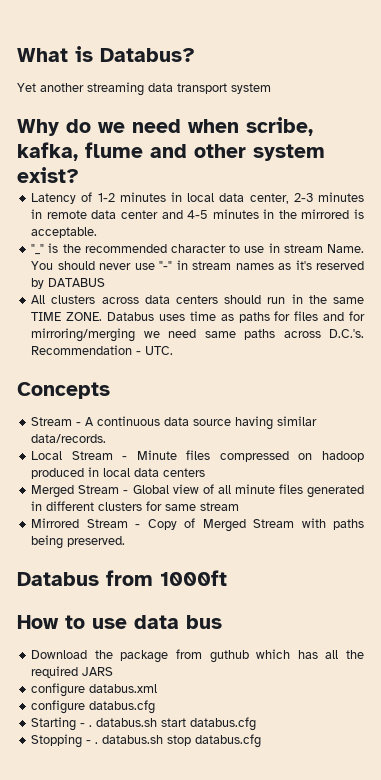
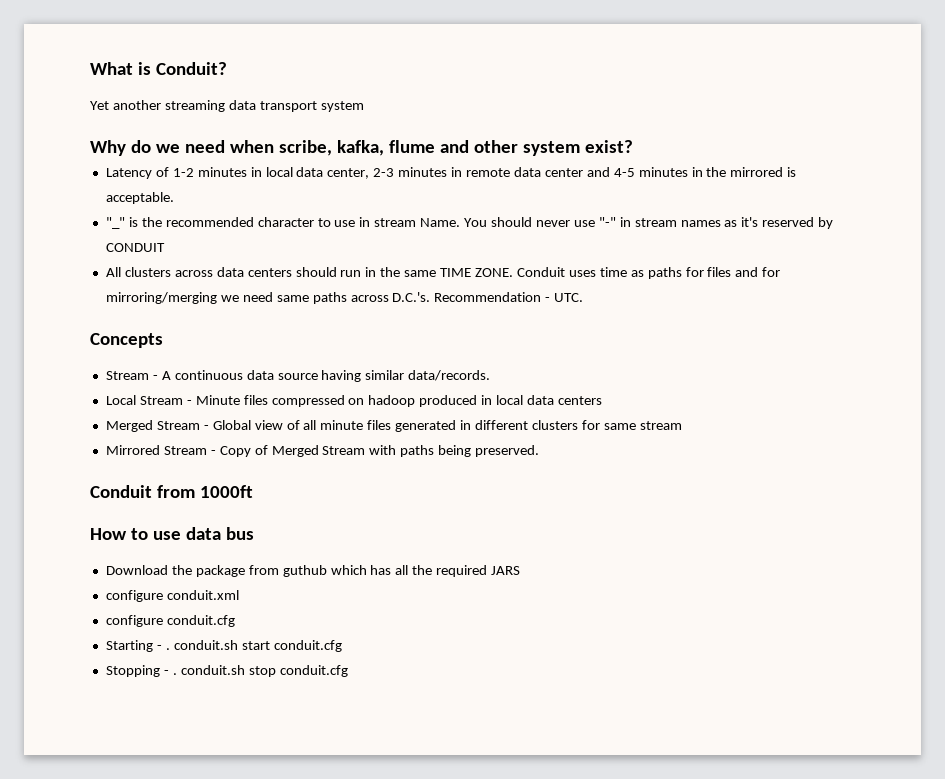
[100,48,195,62] Databus? -> [155,62,227,75] Conduit?
[48,278,106,287] DATABUS -> [105,243,165,252] CONDUIT
[107,312,155,321] Databus -> [516,267,565,277] Conduit
[17,572,99,586] Databus -> [90,485,152,498] Conduit
[89,684,158,693] [31,700,156,714] databus.xml // configure databus.cfg -> [166,590,239,600] [105,615,235,627] conduit.xml // configure conduit.cfg
[96,717,257,731] databus.sh start databus.cfg -> [173,640,342,652] conduit.sh start conduit.cfg
[102,734,262,748] databus.sh stop databus.cfg -> [180,665,348,677] conduit.sh stop conduit.cfg

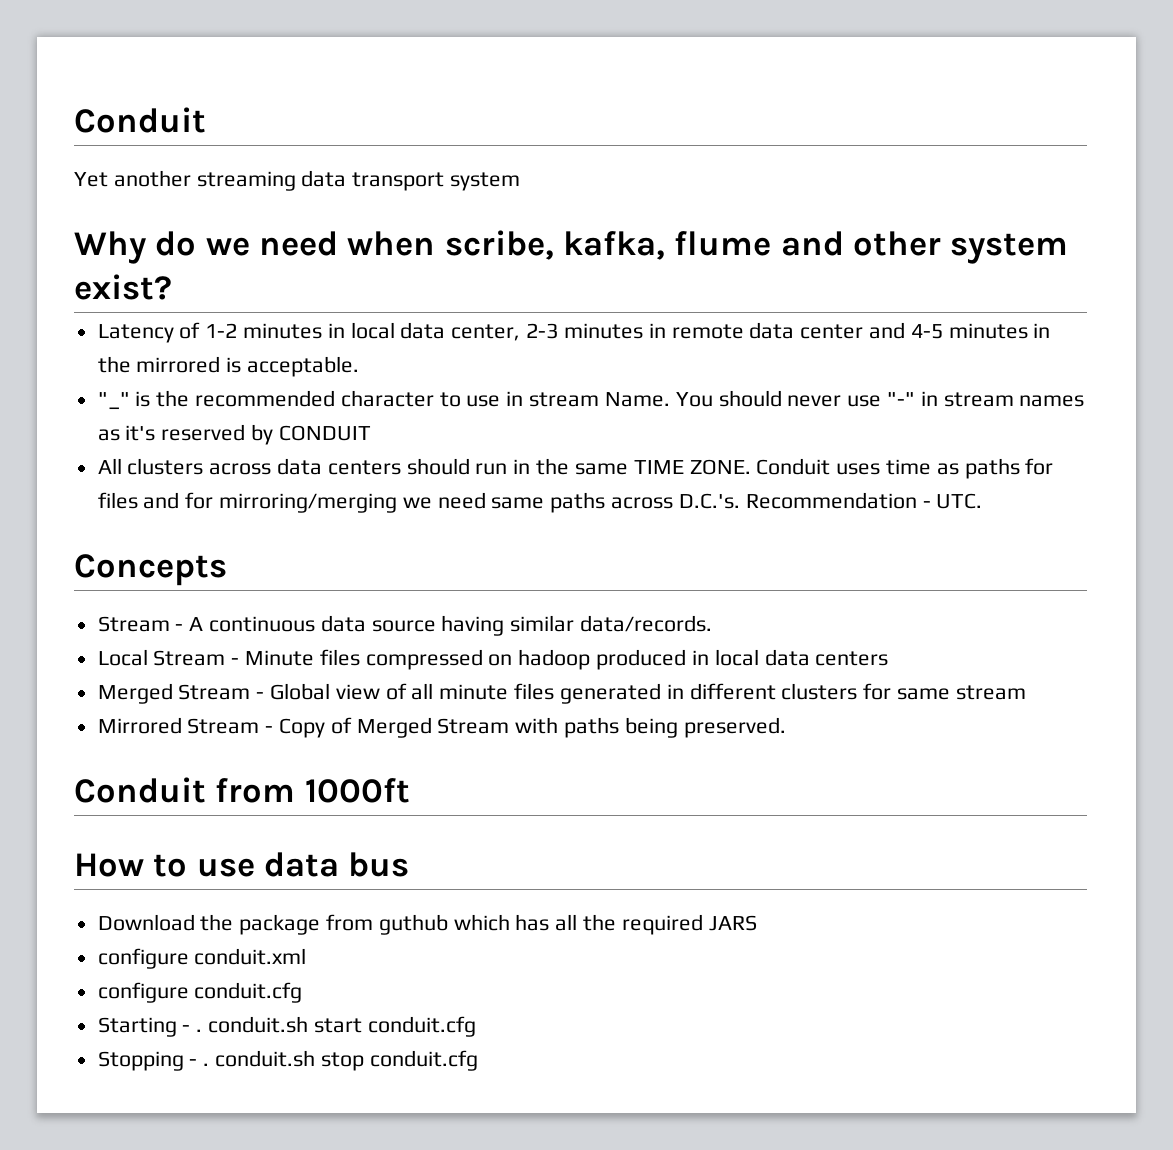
[90,62,227,75] What is Conduit? -> [74,107,206,133] Conduit

